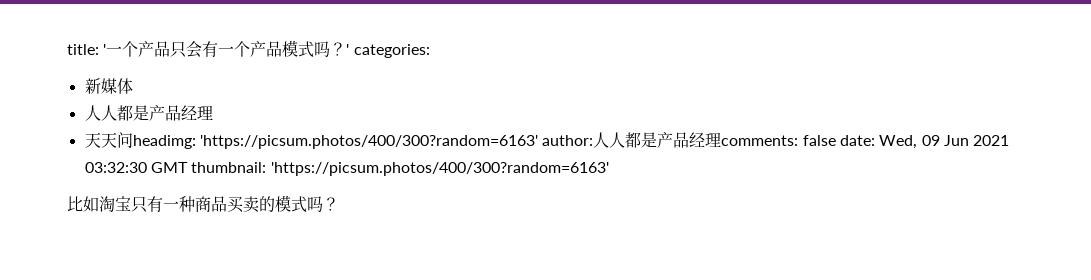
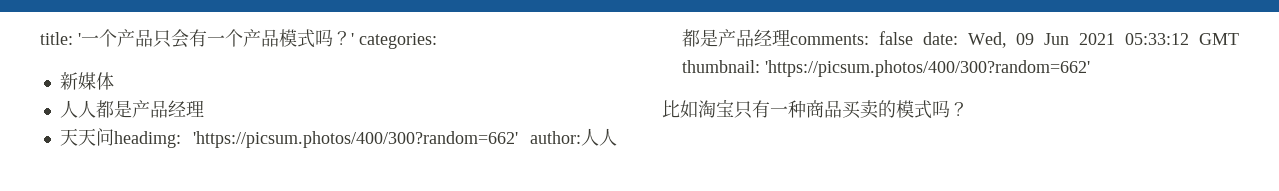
[199,135,538,149] 'https://picsum.photos/400/300?random=6163' -> [192,131,518,148] 'https://picsum.photos/400/300?random=662'
[84,162,147,173] 03:32:30 -> [1125,33,1190,45] 05:33:12
[270,162,609,176] 'https://picsum.photos/400/300?random=6163' -> [764,60,1090,77] 'https://picsum.photos/400/300?random=662'

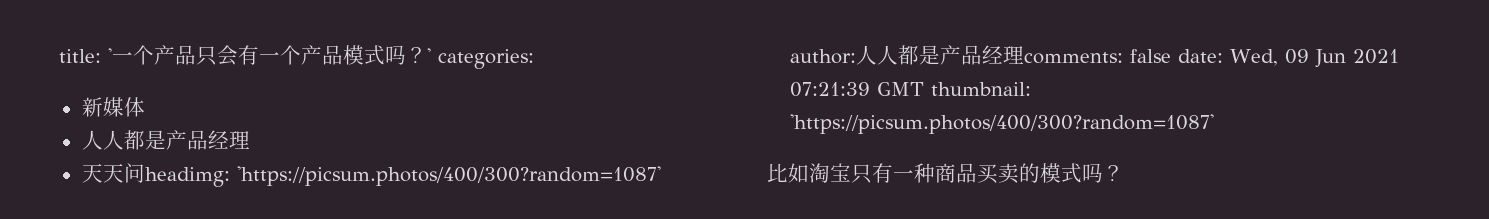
[192,131,518,148] 'https://picsum.photos/400/300?random=662' -> [236,166,661,186] 'https://picsum.photos/400/300?random=1087'
[1125,33,1190,45] 05:33:12 -> [789,82,870,97] 07:21:39
[764,60,1090,77] 'https://picsum.photos/400/300?random=662' -> [789,114,1214,134] 'https://picsum.photos/400/300?random=1087'

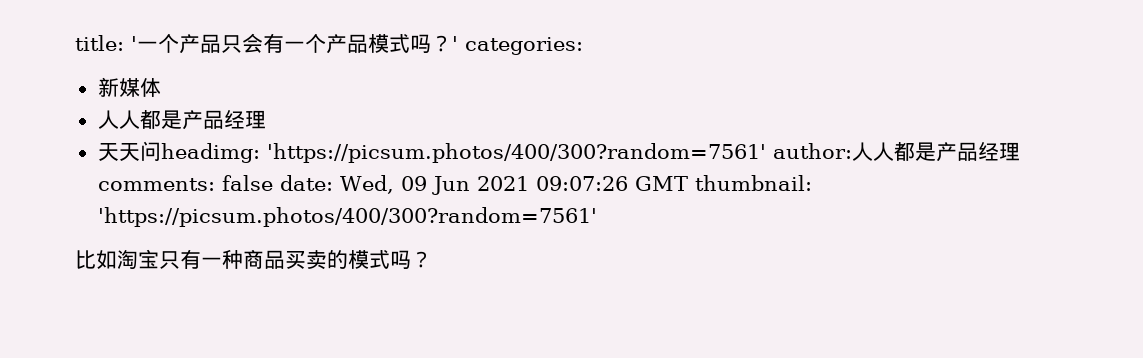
[236,166,661,186] 'https://picsum.photos/400/300?random=1087' -> [266,143,766,163] 'https://picsum.photos/400/300?random=7561'
[789,82,870,97] 07:21:39 -> [535,176,628,191] 09:07:26
[789,114,1214,134] 'https://picsum.photos/400/300?random=1087' -> [97,207,597,227] 'https://picsum.photos/400/300?random=7561'

